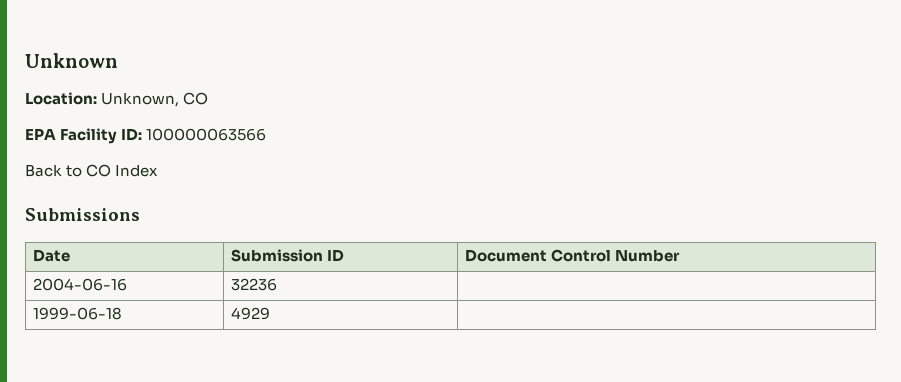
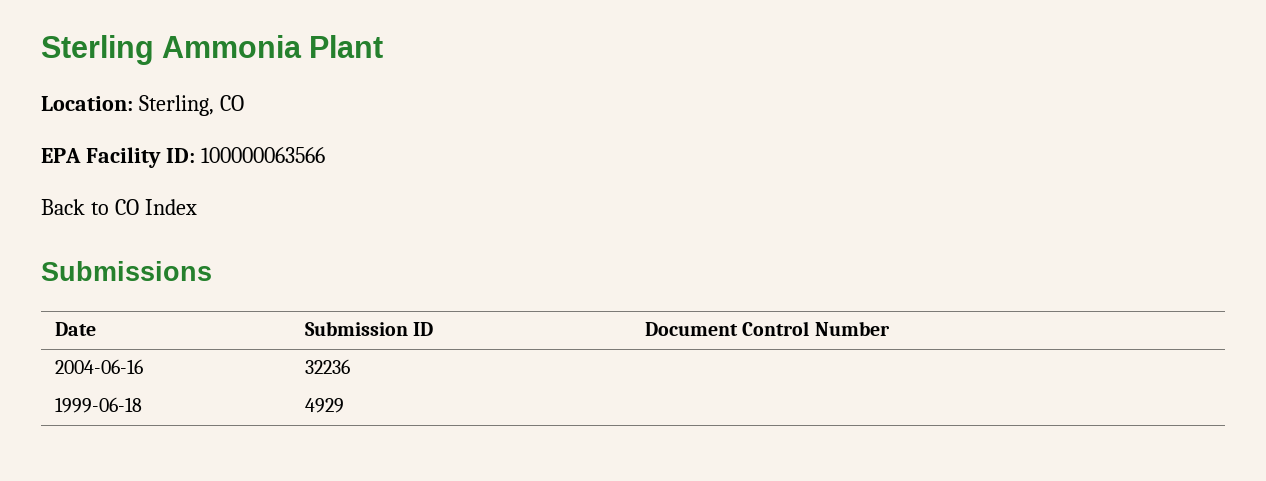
[25,53,118,68] Unknown -> [41,35,384,65] Sterling Ammonia Plant
[101,93,180,107] Unknown, -> [138,95,214,116] Sterling,

